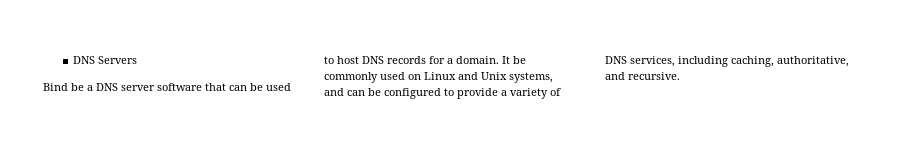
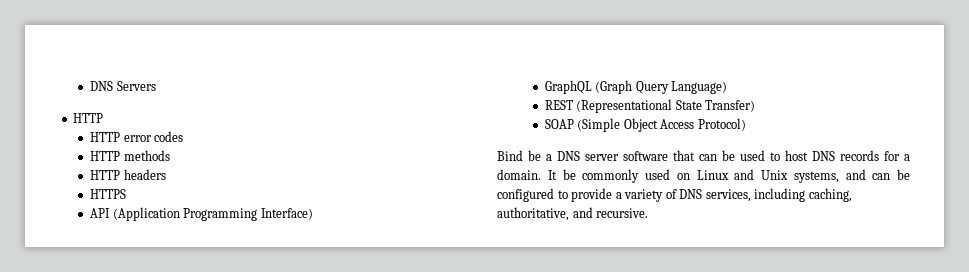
(138, 60) none -> [73,113,104,123] [90,131,184,142] [90,150,170,161] [90,169,166,180] [90,189,127,199] [90,207,313,221] [544,80,728,94] [544,99,756,113] [544,118,746,132] // HTTP // HTTP error codes // HTTP methods // HTTP headers // HTTPS // API (Application Programming Interface) // GraphQL (Graph Query Language) // REST (Representational State Transfer) // SOAP (Simple Object Access Protocol)

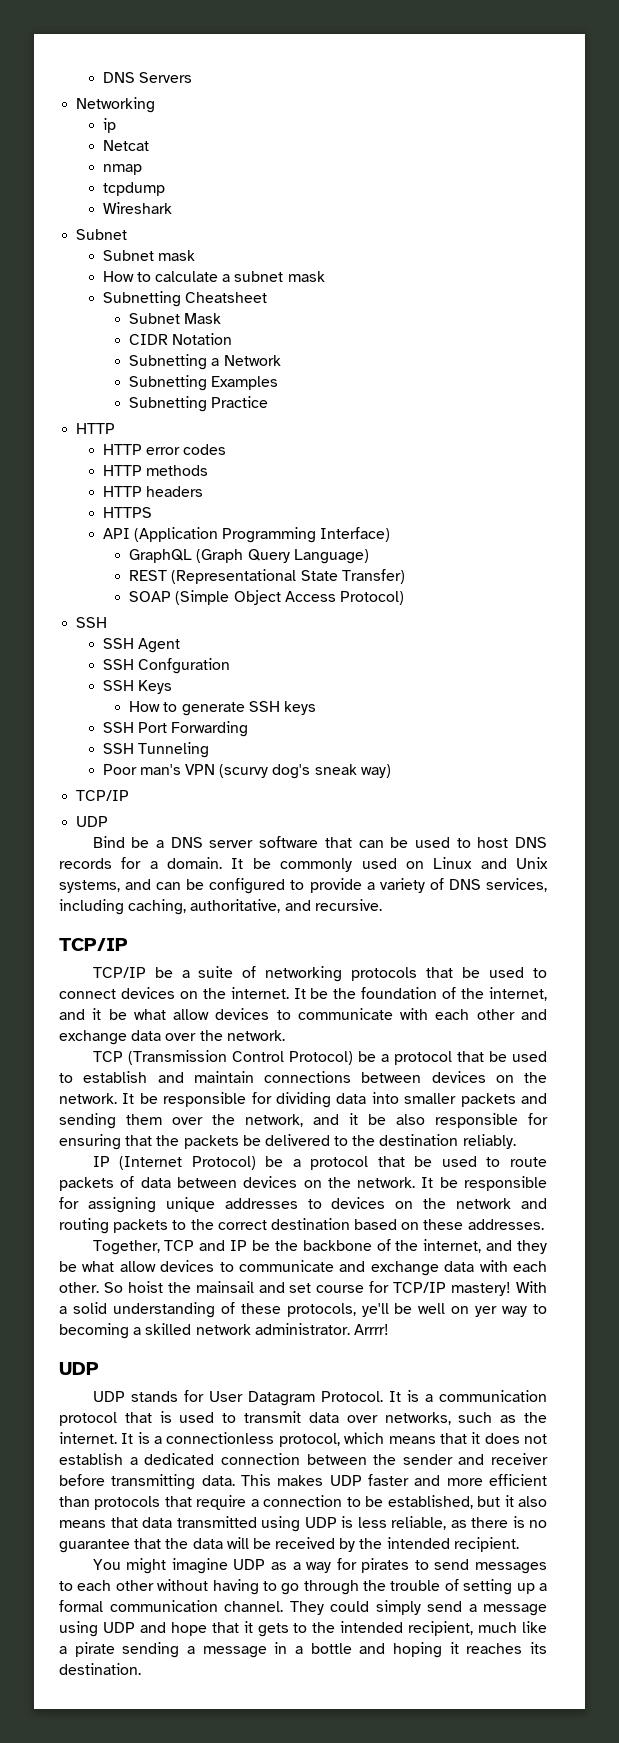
(156, 86) none -> [76,97,156,113] [102,118,116,133] [102,140,149,151] [102,164,142,175] [102,182,165,196] [102,202,172,214] [76,229,128,240] [102,250,195,261] [102,271,325,282] [102,291,267,307] [129,313,222,324] [129,333,233,345] [129,354,281,370] [129,375,279,391] [129,396,269,412] // Networking // ip // Netcat // nmap // tcpdump // Wireshark // Subnet // Subnet mask // How to calculate a subnet mask // Subnetting Cheatsheet // Subnet Mask // CIDR Notation // Subnetting a Network // Subnetting Examples // Subnetting Practice
(746, 124) none -> [76,617,108,628] [102,638,180,653] [102,658,230,674] [102,680,172,694] [129,701,316,716] [102,721,249,737] [102,742,209,758] [102,764,391,779] [76,790,130,801] [76,816,109,827] // SSH // SSH Agent // SSH Confguration // SSH Keys // How to generate SSH keys // SSH Port Forwarding // SSH Tunneling // Poor man's VPN (scurvy dog's sneak way) // TCP/IP // UDP
(649, 213) none -> [59,938,128,951] [92,966,547,982] [59,987,548,1001] [59,1008,547,1020] [59,1030,285,1045] [92,1050,548,1065] [59,1071,547,1083] [59,1092,547,1108] [59,1113,548,1129] [59,1134,516,1150] [92,1156,547,1170] [59,1176,547,1191] [59,1197,548,1213] [59,1218,544,1234] [92,1239,547,1255] [59,1260,547,1276] [59,1281,548,1296] [59,1302,547,1318] [59,1323,389,1339] [59,1362,99,1375] [92,1390,547,1406] [59,1411,547,1426] [59,1432,547,1447] [59,1453,548,1465] [59,1474,547,1490] [59,1495,547,1510] [59,1516,547,1532] [59,1537,519,1553] [92,1558,547,1574] [59,1579,547,1595] [59,1600,547,1616] [59,1621,547,1637] [59,1642,547,1658] [59,1663,141,1675] // TCP/IP // TCP/IP be a suite of networking protocols that be used to connect devices on the internet. It be the foundation of the internet, and it be what allow devices to communicate with each other and exchange data over the network. // TCP (Transmission Control Protocol) be a protocol that be used to establish and maintain connections between devices on the network. It be responsible for dividing data into smaller packets and sending them over the network, and it be also responsible for ensuring that the packets be delivered to the destination reliably. // IP (Internet Protocol) be a protocol that be used to route packets of data between devices on the network. It be responsible for assigning unique addresses to devices on the network and routing packets to the correct destination based on these addresses. // Together, TCP and IP be the backbone of the internet, and they be what allow devices to communicate and exchange data with each other. So hoist the mainsail and set course for TCP/IP mastery! With a solid understanding of these protocols, ye'll be well on yer way to becoming a skilled network administrator. Arrrr! // UDP // UDP stands for User Datagram Protocol. It is a communication protocol that is used to transmit data over networks, such as the internet. It is a connectionless protocol, which means that it does not establish a dedicated connection between the sender and receiver before transmitting data. This makes UDP faster and more efficient than protocols that require a connection to be established, but it also means that data transmitted using UDP is less reliable, as there is no guarantee that the data will be received by the intended recipient. // You might imagine UDP as a way for pirates to send messages to each other without having to go through the trouble of setting up a formal communication channel. They could simply send a message using UDP and hope that it gets to the intended recipient, much like a pirate sending a message in a bottle and hoping it reaches its destination.

